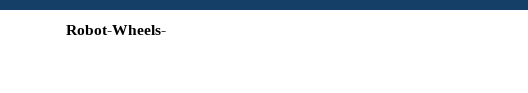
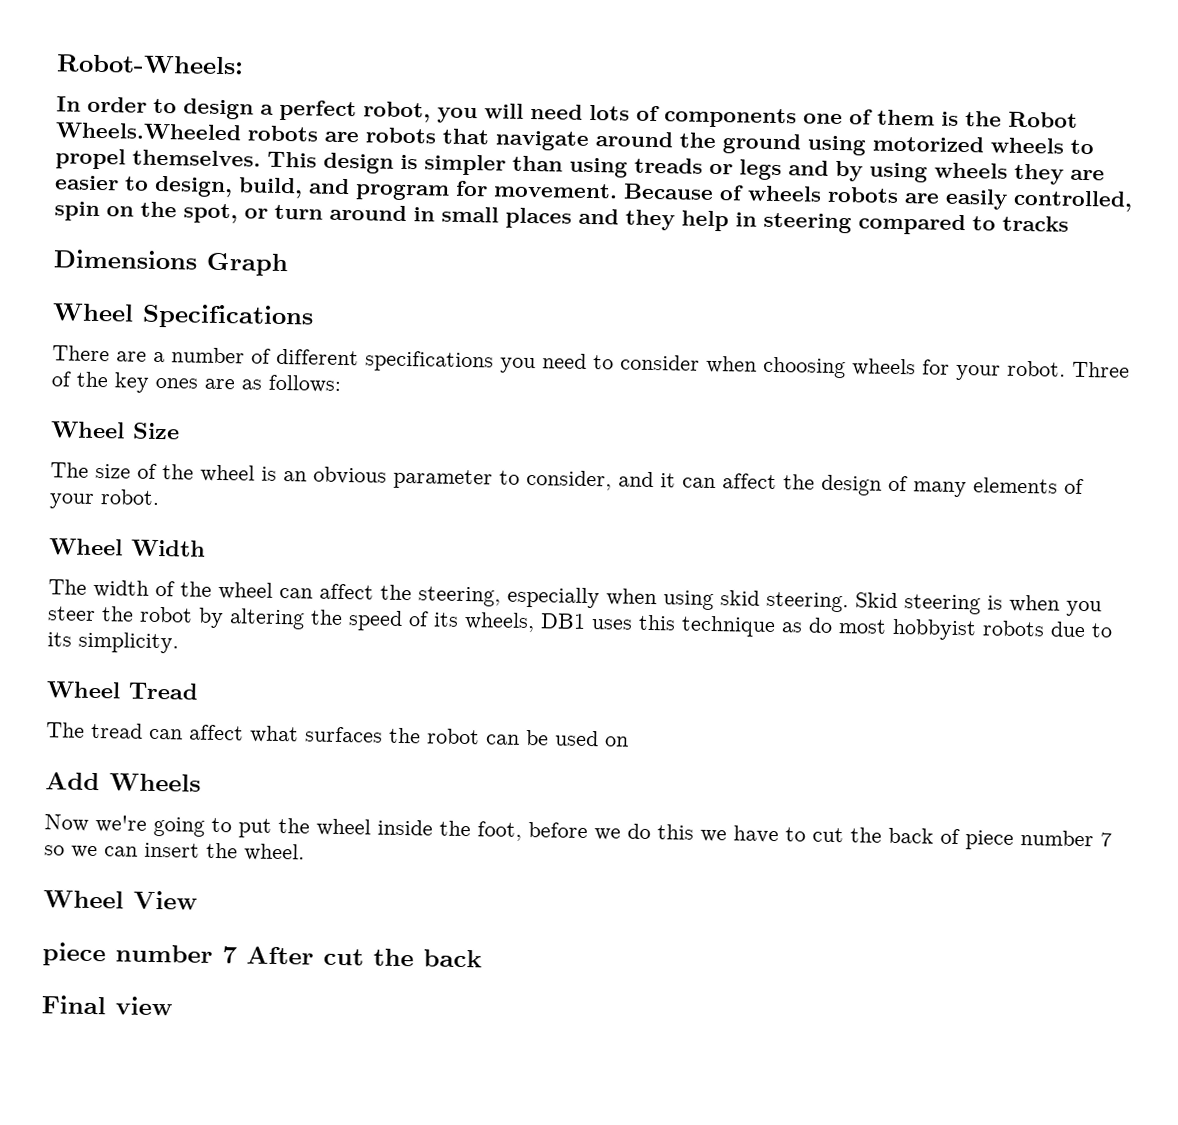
[66,25,166,35] Robot-Wheels- -> [56,54,244,75] [56,96,1078,129] [55,122,1094,156] [55,148,1105,185] [54,175,1133,212] [54,201,1069,236] [53,249,288,277] [52,303,314,330] [52,345,1130,381] [51,371,341,393] [50,421,180,440] [50,462,1084,498] [49,489,160,509] [49,538,206,557] [48,579,1102,617] [47,606,1113,641] [47,631,179,654] [46,681,198,700] [46,722,629,747] [45,772,201,792] [44,814,1112,850] [44,842,305,862] [43,890,198,910] [42,942,482,968] [41,995,173,1016] Robot-Wheels: // In order to design a perfect robot, you will need lots of components one of them is the Robot Wheels.Wheeled robots are robots that navigate around the ground using motorized wheels to propel themselves. This design is simpler than using treads or legs and by using wheels they are easier to design, build, and program for movement. Because of wheels robots are easily controlled, spin on the spot, or turn around in small places and they help in steering compared to tracks // Dimensions Graph // Wheel Specifications // There are a number of different specifications you need to consider when choosing wheels for your robot. Three of the key ones are as follows: // Wheel Size // The size of the wheel is an obvious parameter to consider, and it can affect the design of many elements of your robot. // Wheel Width // The width of the wheel can affect the steering, especially when using skid steering. Skid steering is when you steer the robot by altering the speed of its wheels, DB1 uses this technique as do most hobbyist robots due to its simplicity. // Wheel Tread // The tread can affect what surfaces the robot can be used on // Add Wheels // Now we're going to put the wheel inside the foot, before we do this we have to cut the back of piece number 7 so we can insert the wheel. // Wheel View // piece number 7 After cut the back // Final view

